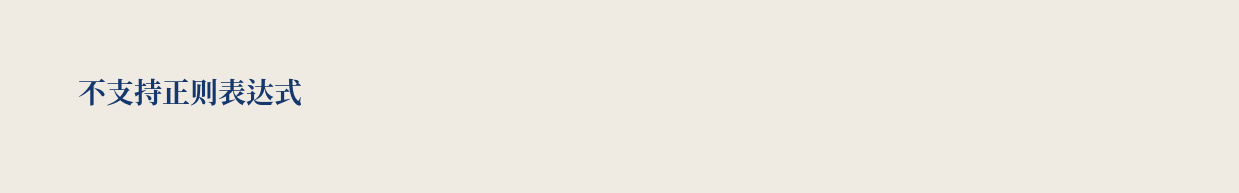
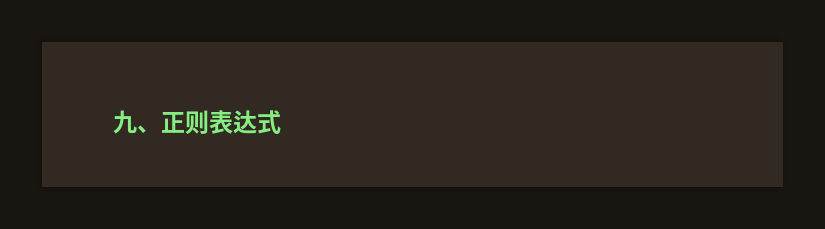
[78,78,162,106] 不支持 -> [113,110,161,134] 九、

